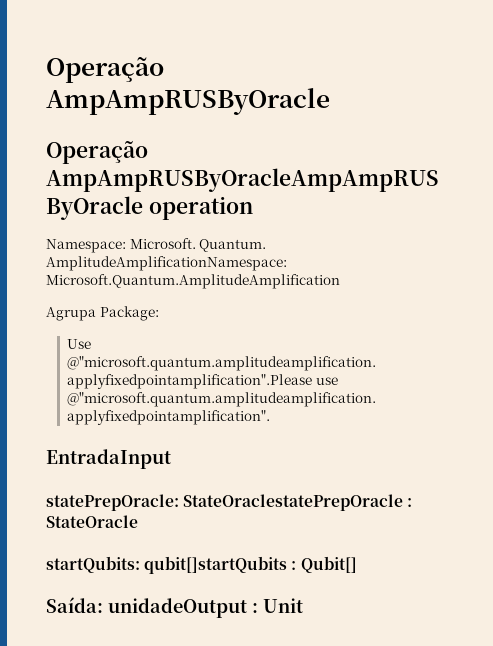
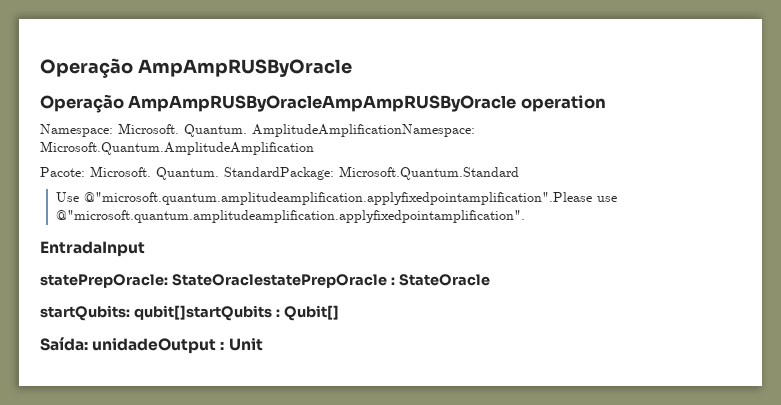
[46,306,159,321] Agrupa Package: -> [40,166,519,180] Pacote: Microsoft. Quantum. StandardPackage: Microsoft.Quantum.Standard

